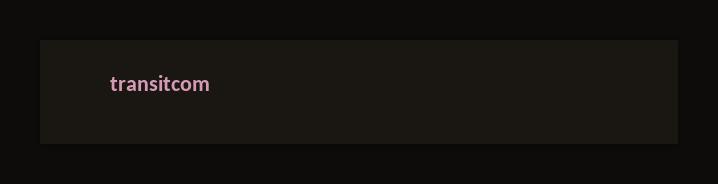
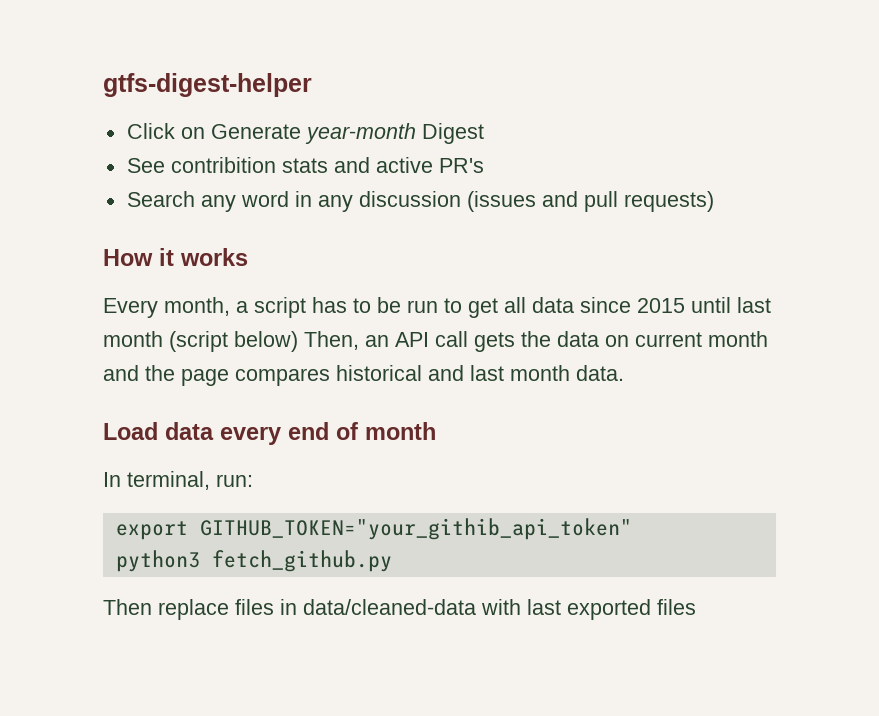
[110,75,210,91] transitcom -> [103,73,312,97] [126,123,484,144] [126,157,484,173] [126,191,714,212] [103,248,248,266] [103,297,771,318] [103,331,768,352] [103,365,624,386] [103,422,436,445] [103,471,253,490] [115,518,632,540] [115,550,392,572] [103,599,696,620] gtfs-digest-helper // Click on Generate year-month Digest // See contribition stats and active PR's // Search any word in any discussion (issues and pull requests) // How it works // Every month, a script has to be run to get all data since 2015 until last month (script below) Then, an API call gets the data on current month and the page compares historical and last month data. // Load data every end of month // In terminal, run: // export GITHUB_TOKEN="your_githib_api_token" // python3 fetch_github.py // Then replace files in data/cleaned-data with last exported files

